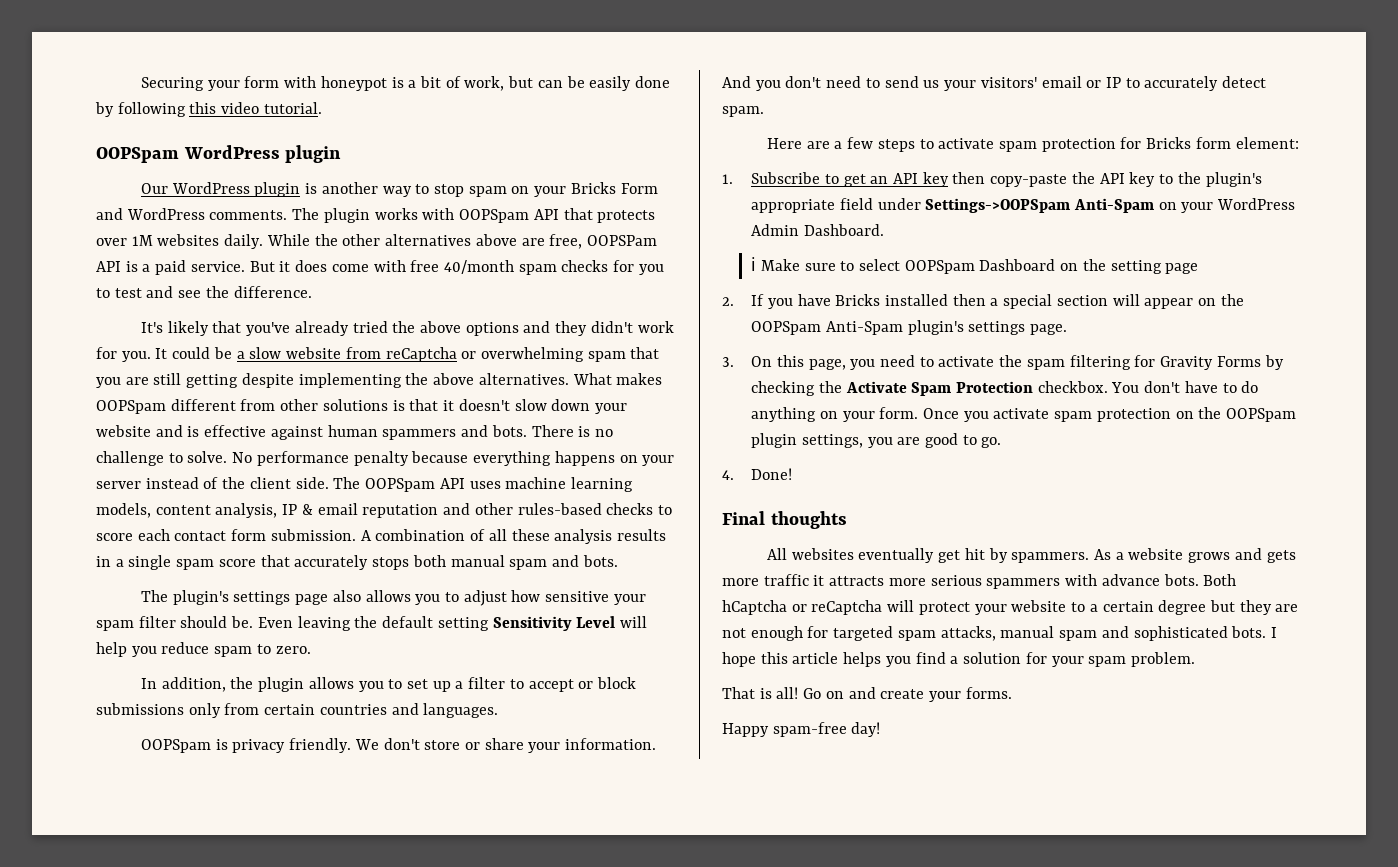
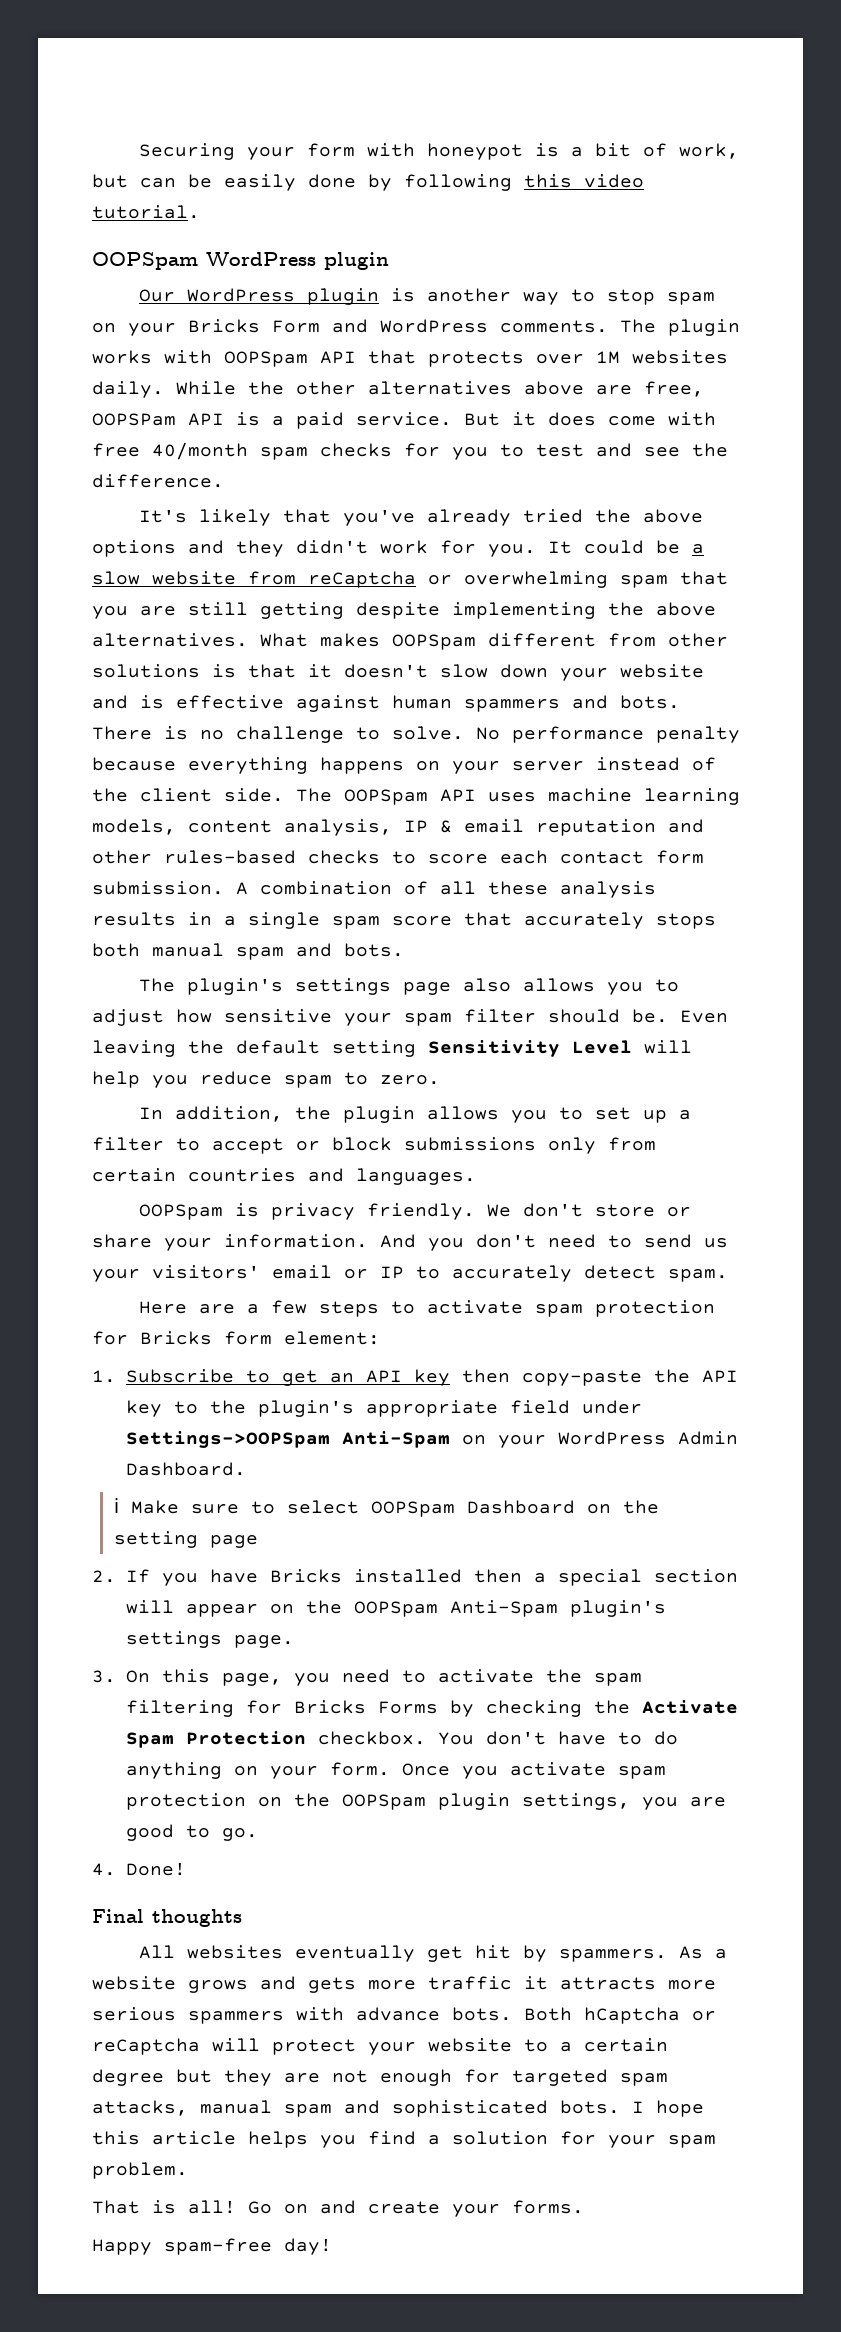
[1160,356,1214,370] Gravity -> [293,1700,366,1714] Bricks

